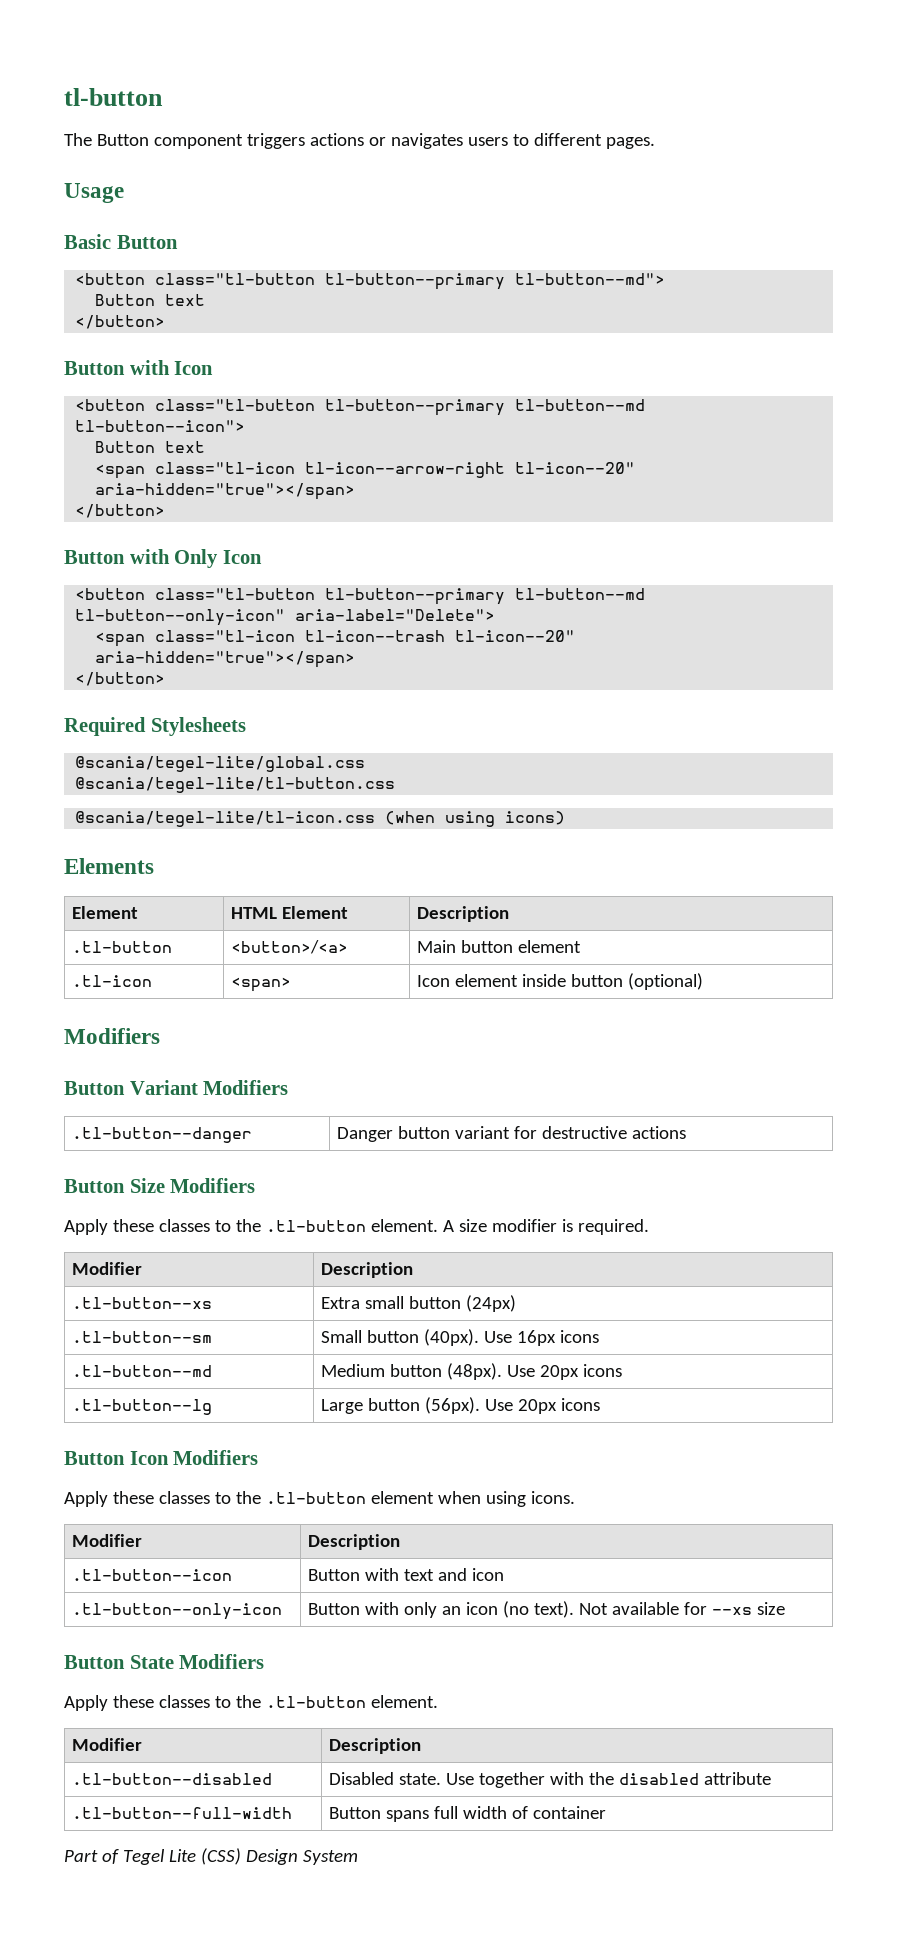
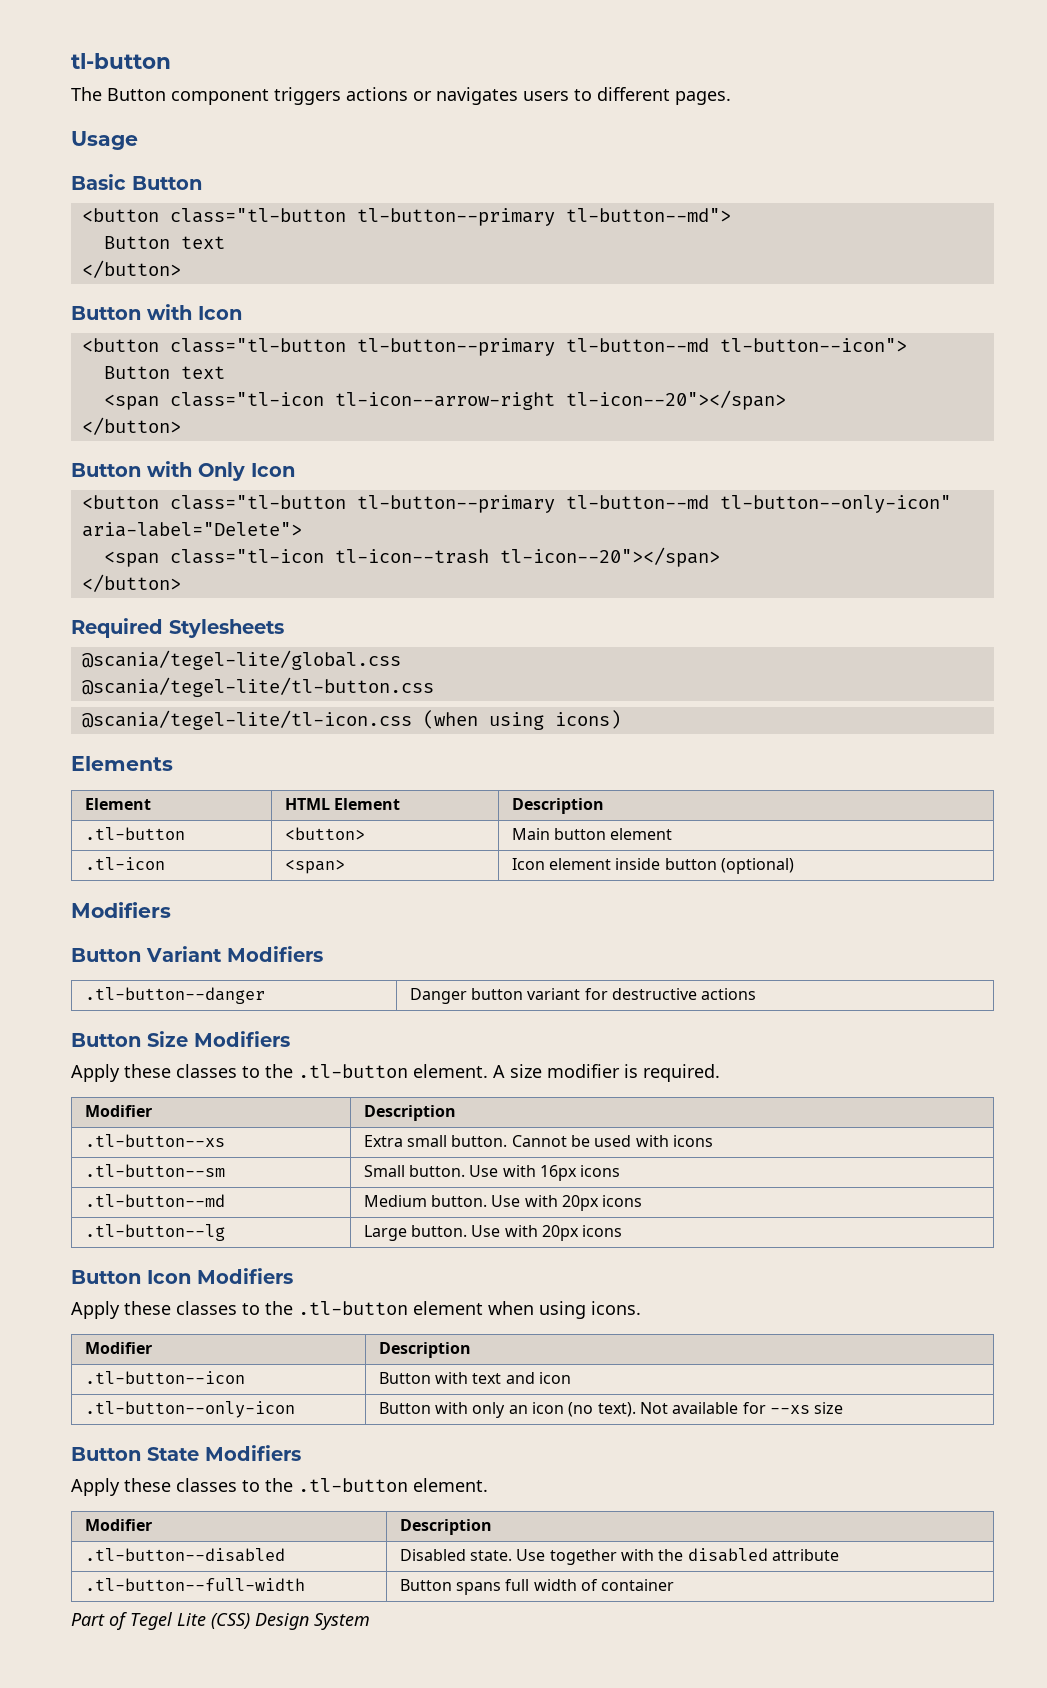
[515,462,636,474] [95,483,356,500] tl-icon--20" aria-hidden="true"></span> -> [565,390,786,410] tl-icon--20"></span>
[455,630,576,642] [95,651,356,668] tl-icon--20" aria-hidden="true"></span> -> [499,547,720,567] tl-icon--20"></span>
[230,940,348,954] <button>/<a> -> [284,827,365,840] <button>
[408,1295,516,1312] button (24px) -> [451,1135,713,1147] button. Cannot be used with icons
[366,1329,512,1346] button (40px). Use -> [409,1165,536,1177] button. Use with
[389,1363,535,1380] button (48px). Use -> [431,1195,558,1207] button. Use with
[367,1397,513,1414] button (56px). Use -> [411,1225,538,1237] button. Use with

